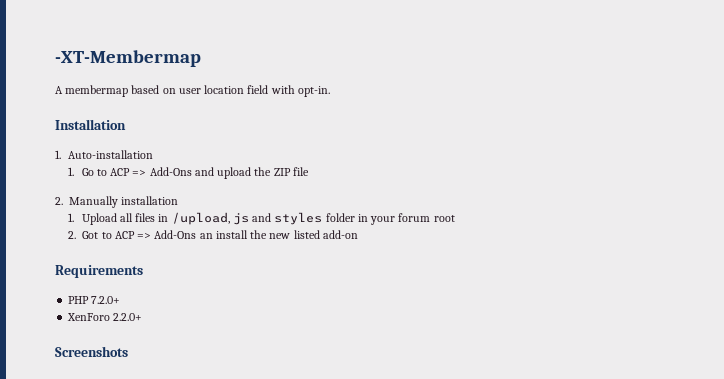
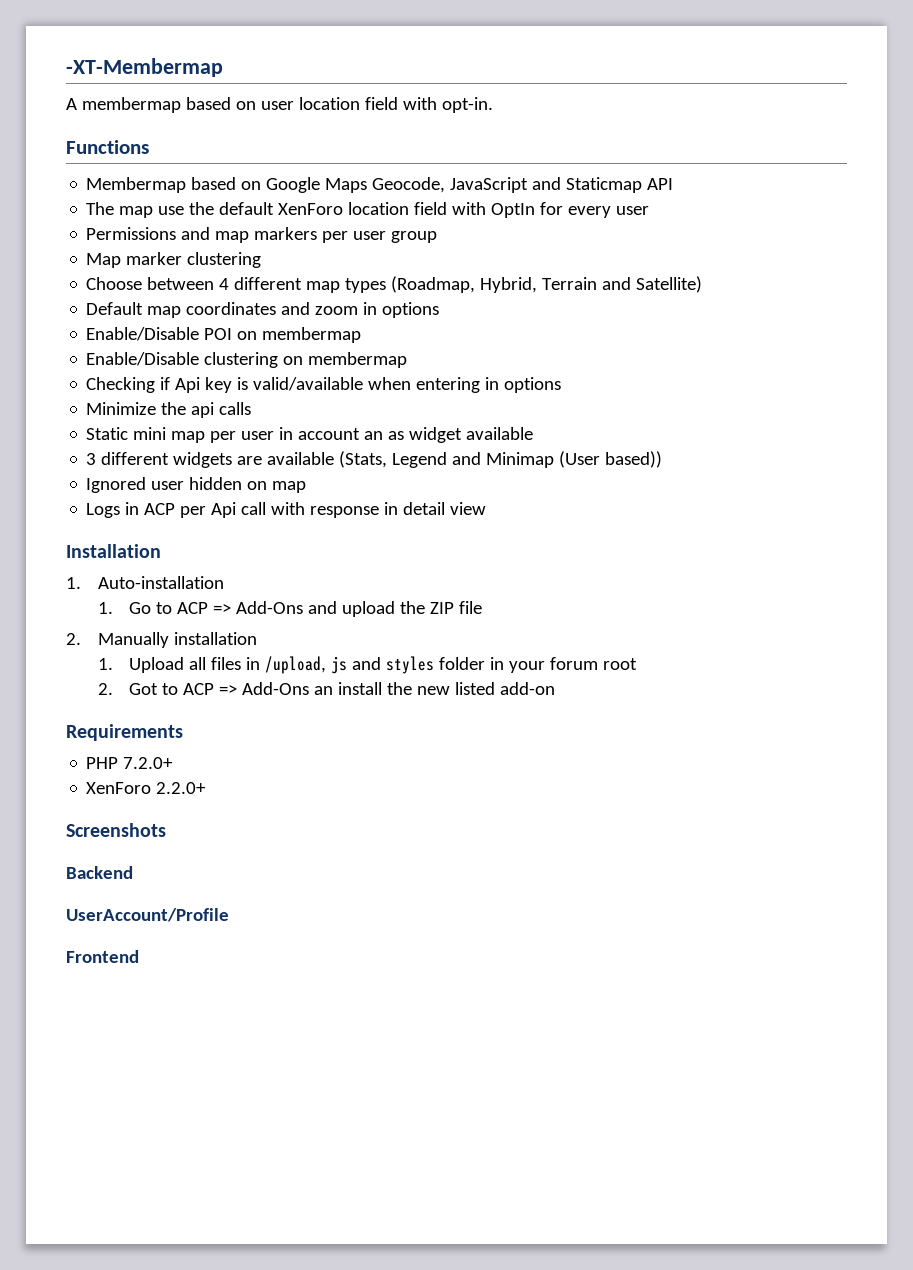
(330, 91) none -> [66,140,149,154] [86,177,674,193] [86,202,650,218] [86,227,438,243] [86,252,262,268] [86,276,703,293] [86,302,440,318] [86,327,362,343] [86,352,408,368] [86,377,562,393] [86,402,252,418] [86,427,534,443] [86,451,663,468] [86,477,307,493] [86,502,487,518] // Functions // Membermap based on Google Maps Geocode, JavaScript and Staticmap API // The map use the default XenForo location field with OptIn for every user // Permissions and map markers per user group // Map marker clustering // Choose between 4 different map types (Roadmap, Hybrid, Terrain and Satellite) // Default map coordinates and zoom in options // Enable/Disable POI on membermap // Enable/Disable clustering on membermap // Checking if Api key is valid/available when entering in options // Minimize the api calls // Static mini map per user in account an as widget available // 3 different widgets are available (Stats, Legend and Minimap (User based)) // Ignored user hidden on map // Logs in ACP per Api call with response in detail view
(128, 351) none -> [66,866,133,879] [66,908,229,922] [66,950,139,963] // Backend // UserAccount/Profile // Frontend

